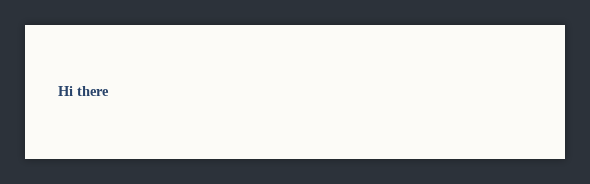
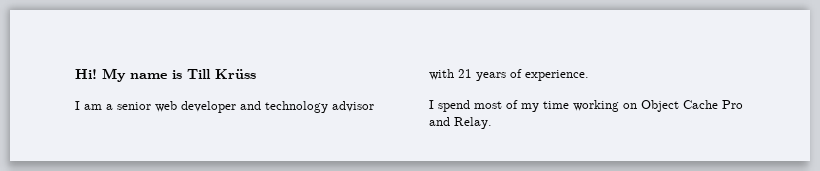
[58,86,109,96] Hi there -> [75,68,256,82] [75,101,374,113] [429,69,589,81] [429,100,743,112] [429,117,492,129] Hi! My name is Till Krüss // I am a senior web developer and technology advisor with 21 years of experience. // I spend most of my time working on Object Cache Pro and Relay.

